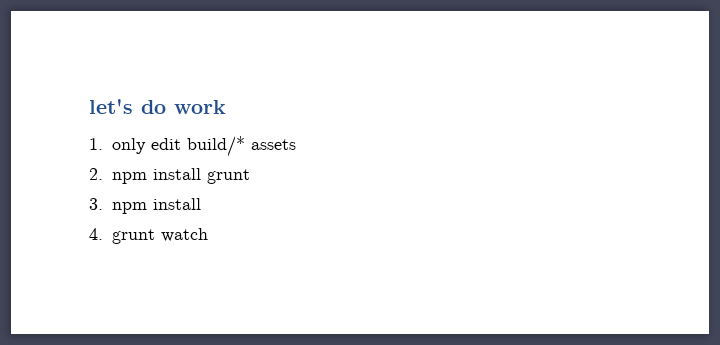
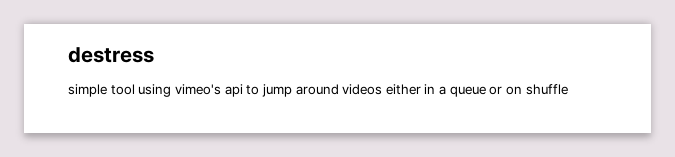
[89,99,226,114] [89,136,296,157] [89,168,250,184] [89,198,201,214] [89,228,208,244] let's do work // 1. only edit build/* assets // 2. npm install grunt // 3. npm install // 4. grunt watch -> [68,47,154,63] [68,84,568,97] destress // simple tool using vimeo's api to jump around videos either in a queue or on shuffle

